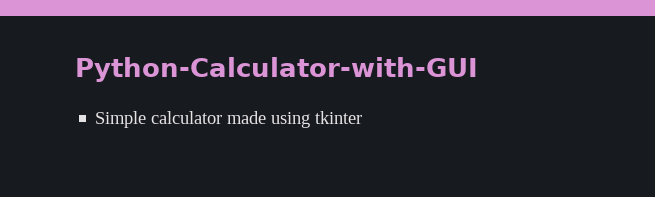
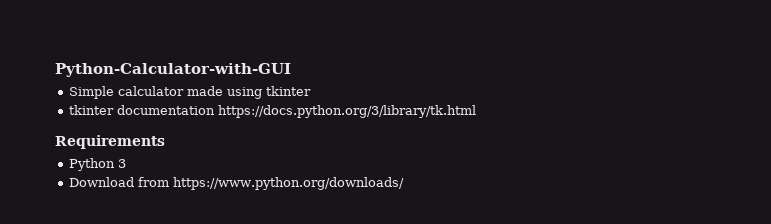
(363, 117) none -> [68,105,476,118] [55,135,165,149] [68,158,126,171] [68,177,404,190] // tkinter documentation https://docs.python.org/3/library/tk.html // Requirements // Python 3 // Download from https://www.python.org/downloads/

